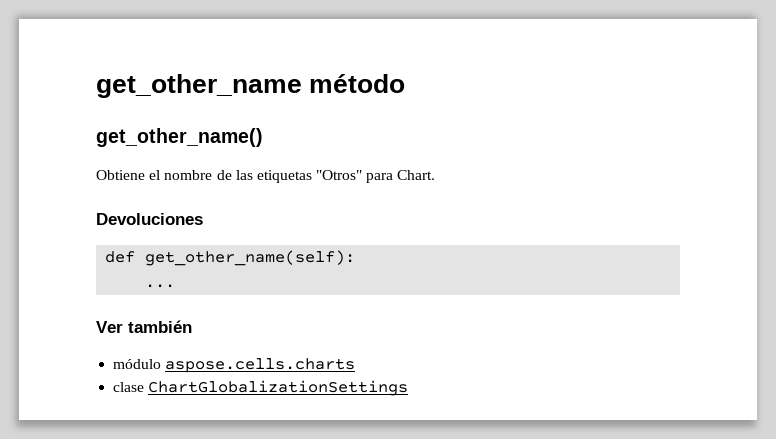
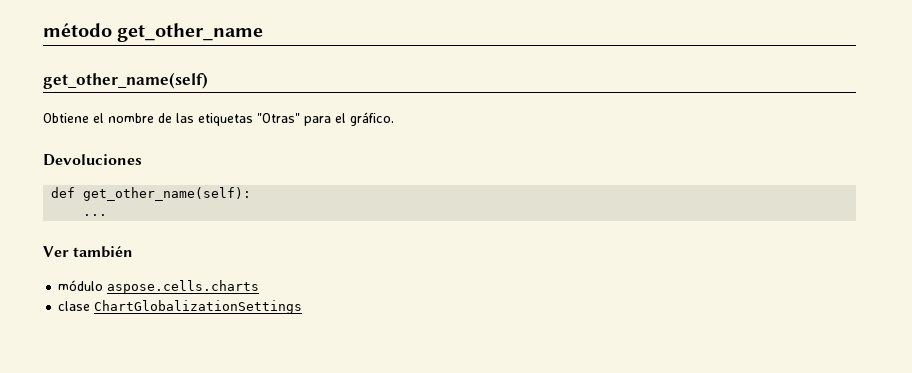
(96, 86) none -> [43,23,112,37] método
[309,74,406,93] [96,128,263,147] método // get_other_name() -> [43,72,208,89] // get_other_name(self)
[316,170,436,183] "Otros" para Chart. -> [257,112,394,126] "Otras" para el gráfico.

